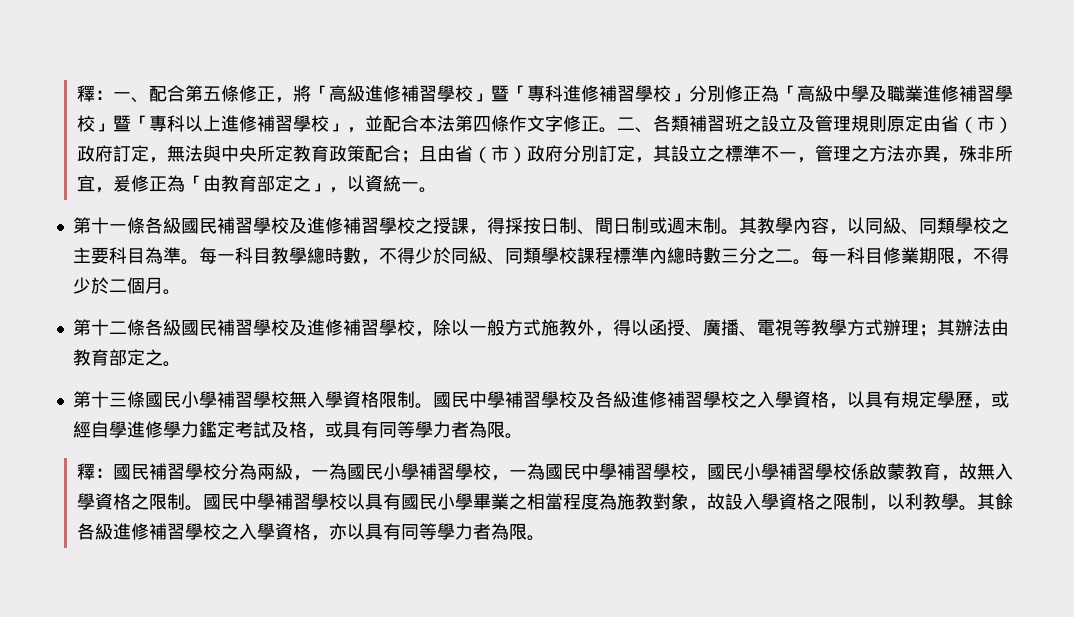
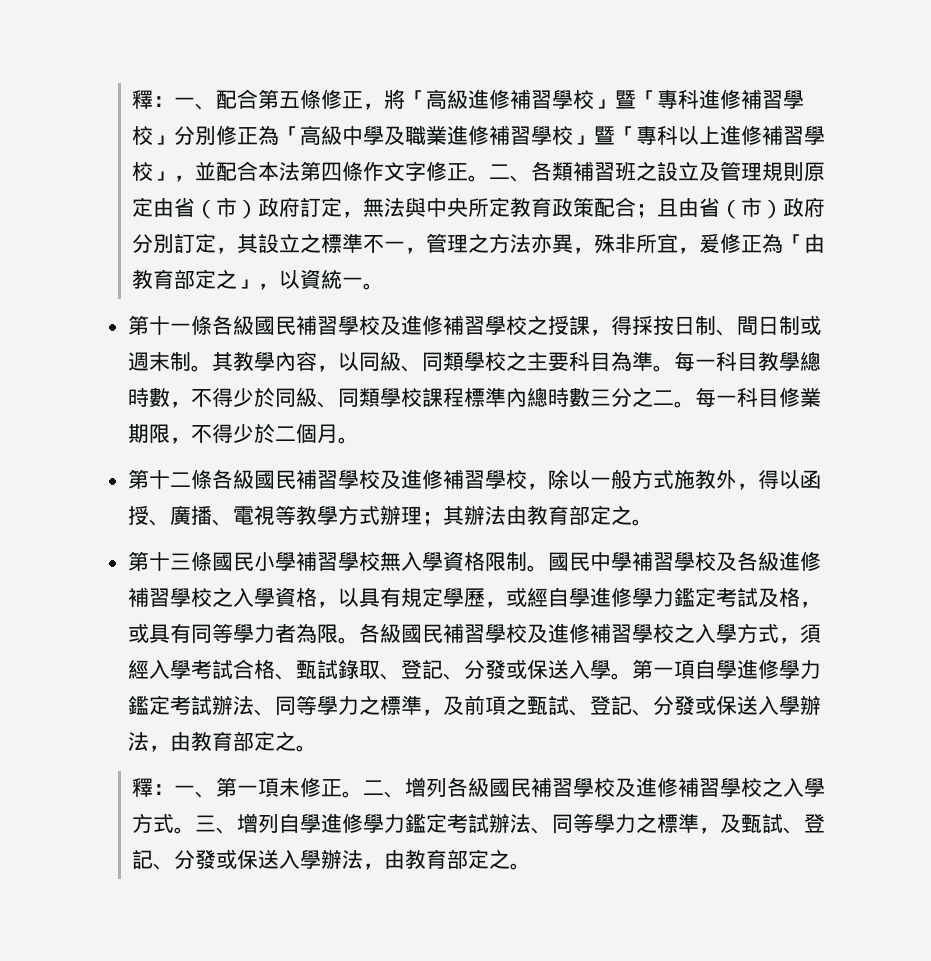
[77,463,1014,481] [77,493,1014,511] [77,523,528,541] // 釋：國民補習學校分為兩級，一為國民小學補習學校，一為國民中學補習學校，國民小學補習學校係啟蒙教育，故無入學資格之限制。國民中學補習學校以具有國民小學畢業之相當程度為施教對象，故設入學資格之限制，以利教學。其餘各級進修補習學校之入學資格，亦以具有同等學力者為限 -> [358,623,821,644] [127,659,821,680] [127,695,821,716] [127,731,317,752] [132,777,826,798] [132,813,826,834] [132,849,511,870] 各級國民補習學校及進修補習學校之入學方式，須經入學考試合格、甄試錄取、登記、分發或保送入學。第一項自學進修學力鑑定考試辦法、同等學力之標準，及前項之甄試、登記、分發或保送入學辦法，由教育部定之。 // 釋：一、第一項未修正。二、增列各級國民補習學校及進修補習學校之入學方式。三、增列自學進修學力鑑定考試辦法、同等學力之標準，及甄試、登記、分發或保送入學辦法，由教育部定之

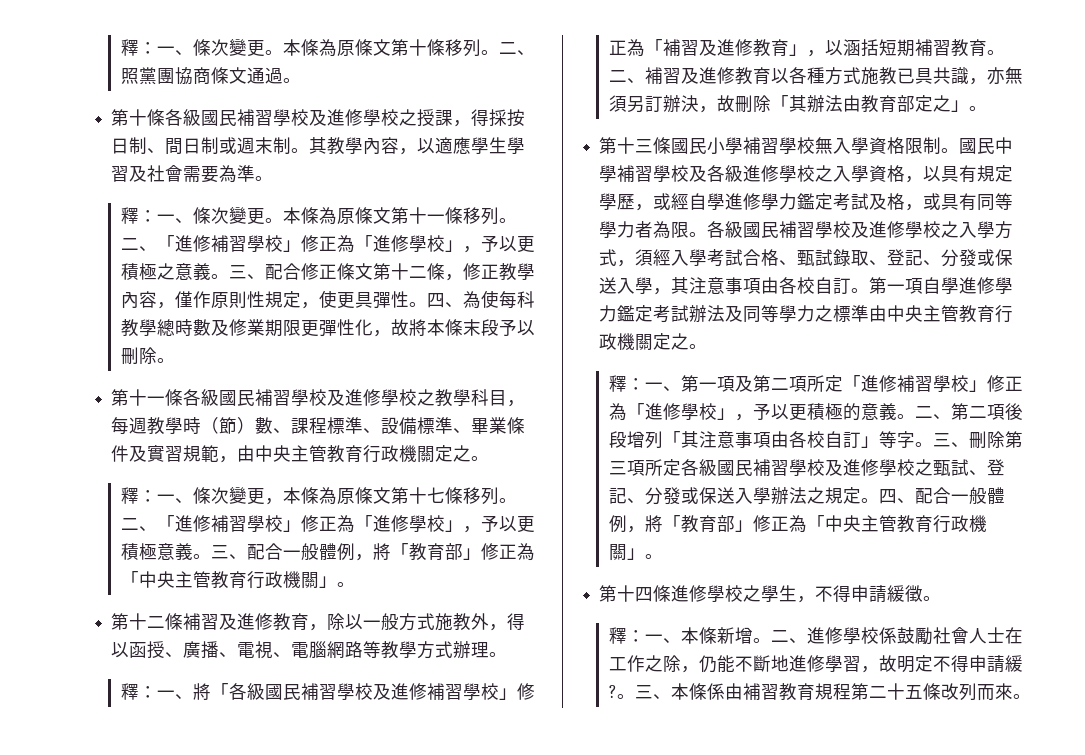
[132,89,805,110] [132,125,826,146] [132,161,826,182] [132,197,826,219] [132,233,826,254] [132,269,385,290] [127,315,485,335] 釋：一、配合第五條修正，將「高級進修補習學校」暨「專科進修補習學校」分別修正為「高級中學及職業進修補習學校」暨「專科以上進修補習學校」，並配合本法第四條作文字修正。二、各類補習班之設立及管理規則原定由省（市）政府訂定，無法與中央所定教育政策配合；且由省（市）政府分別訂定，其設立之標準不一，管理之方法亦異，殊非所宜，爰修正為「由教育部定之」，以資統一。 // 第十一條各級國民補習學校及進修補習 -> [120,38,535,57] [120,67,301,85] [111,109,364,127] 釋：一、條次變更。本條為原條文第十條移列。二、照黨團協商條文通過。 // 第十條各級國民補習學校及進修
[358,351,821,372] [127,387,821,408] [127,423,359,444] [127,469,527,489] 同級、同類學校之主要科目為準。每一科目教學總時數，不得少於同級、同類學校課程標準內總時數三分之二。每一科目修業期限，不得少於二個月。 // 第十二條各級國民補習學校及進修補習學校 -> [435,137,526,154] [111,165,274,183] [120,206,517,225] [120,235,535,253] [120,263,535,281] [120,290,535,309] [120,319,535,337] [120,347,175,365] [111,389,526,407] [111,417,526,435] [111,445,490,463] [120,486,517,505] [120,515,535,533] [120,543,535,561] [120,571,355,589] [111,613,310,631] 適應學生學習及社會需要為準。 // 釋：一、條次變更。本條為原條文第十一條移列。二、「進修補習學校」修正為「進修學校」，予以更積極之意義。三、配合修正條文第十二條，修正教學內容，僅作原則性規定，使更具彈性。四、為使每科教學總時數及修業期限更彈性化，故將本條末段予以刪除。 // 第十一條各級國民補習學校及進修學校之教學科目，每週教學時（節）數、課程標準、設備標準、畢業條件及實習規範，由中央主管教育行政機關定之。 // 釋：一、條次變更，本條為原條文第十七條移列。二、「進修補習學校」修正為「進修學校」，予以更積極意義。三、配合一般體例，將「教育部」修正為「中央主管教育行政機關」。 // 第十二條補習及進修教育
(275, 515) none -> [273,641,364,659] 、電腦網路
[421,512,443,526] ； -> [489,652,508,657] [120,683,535,701] [608,39,1005,57] [608,67,1023,85] [608,95,789,113] 。 // 釋：一、將「各級國民補習學校及進修補習學校」修正為「補習及進修教育」，以涵括短期補習教育。二、補習及進修教育以各種方式施教已具共識，亦無須另訂辦決，故刪除「
(632, 515) none -> [950,100,969,112] 」
[127,587,170,607] 補習 -> (780, 173) none
[589,623,632,643] 補習 -> (906, 229) none
(611, 669) none -> [653,277,852,295] ，其注意事項由各校自訂
[253,695,506,716] 、同等學力之標準，及前項 -> [725,305,1014,323] [599,333,708,351] [608,375,1023,392] [608,403,1023,421] [608,431,1023,449] [608,459,915,477] 及同等學力之標準由中央主管教育行政機關定之。 // 釋：一、第一項及第二項所定「進修補習學校」修正為「進修學校」，予以更積極的意義。二、第二項後段增列「其注意事項由各校自訂」等字。三、刪除第三項所定各級國民補習學校及進修學校
[148,731,317,752] [132,777,826,798] [132,813,826,834] [132,849,511,870] ，由教育部定之。 // 釋：一、第一項未修正。二、增列各級國民補習學校及進修補習學校之入學方式。三、增列自學進修學力鑑定考試辦法、同等學力之標準，及甄試、登記、分發或保送入學辦法，由教育部定之 -> [806,487,1005,504] [608,515,987,533] [608,544,663,561] [599,585,942,603] [608,627,1023,645] [608,655,1023,673] [608,683,1013,701] 之規定。四、配合一般體例，將「教育部」修正為「中央主管教育行政機關」。 // 第十四條進修學校之學生，不得申請緩徵。 // 釋：一、本條新增。二、進修學校係鼓勵社會人士在工作之除，仍能不斷地進修學習，故明定不得申請緩?。三、本條係由補習教育規程第二十五條改列而來

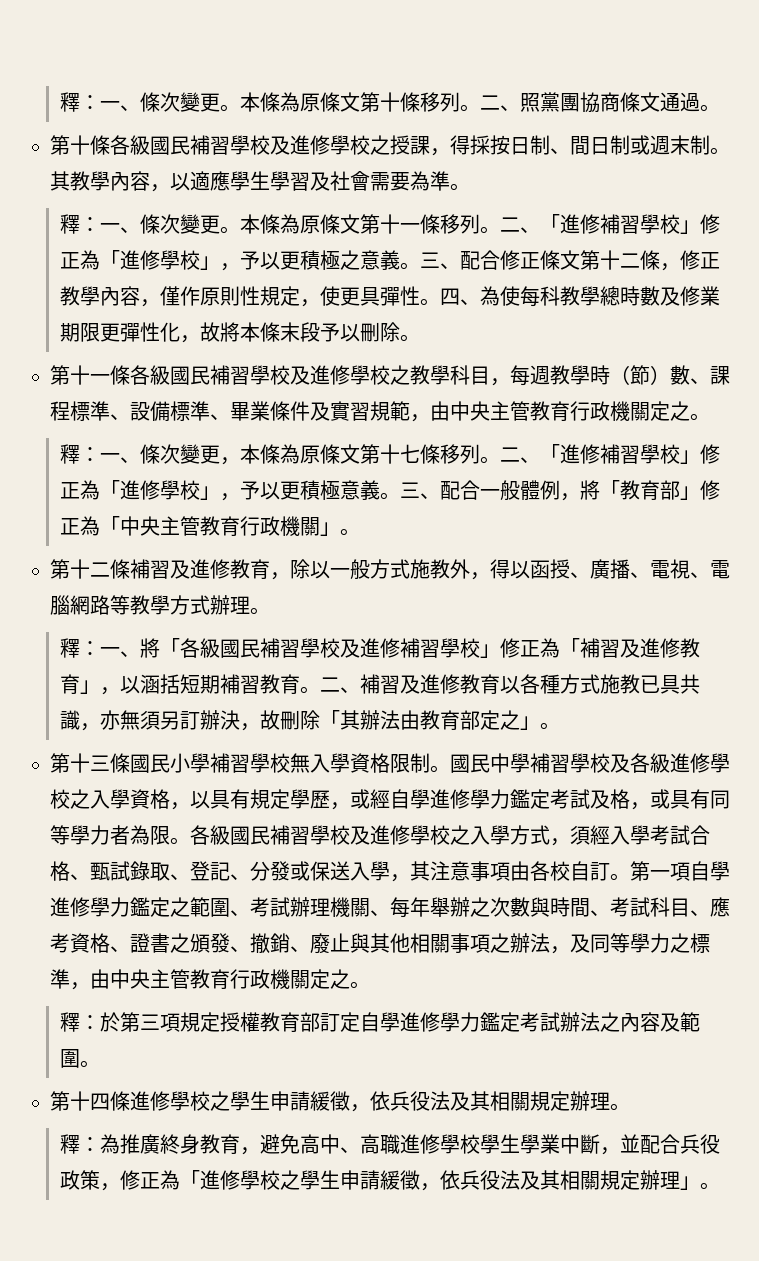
[653,305,726,323] 考試辦法 -> [170,897,730,918] [50,933,570,954] 之範圍、考試辦理機關、每年舉辦之次數與時間、考試科目、應考資格、證書之頒發、撤銷、廢止與其他相關事項之辦法，
[869,305,1014,323] [599,333,708,351] [608,375,1023,392] [608,403,1023,421] [608,431,1023,449] [608,459,1005,477] [608,487,1005,505] [608,515,987,533] [608,544,645,561] 由中央主管教育行政機關定之。 // 釋：一、第一項及第二項所定「進修補習學校」修正為「進修學校」，予以更積極的意義。二、第二項後段增列「其注意事項由各校自訂」等字。三、刪除第三項所定各級國民補習學校及進修學校之甄試、登記、分發或保送入學辦法之規定。四、配合一般體例，將「教育部」修正為「中央主管教育行政機關」 -> [70,969,370,990] [60,1012,701,1032] [60,1049,81,1068] ，由中央主管教育行政機關定之。 // 釋：於第三項規定授權教育部訂定自學進修學力鑑定考試辦法之內容及範圍
[797,585,942,603] [608,627,1023,645] [608,655,1023,673] [608,683,1013,701] ，不得申請緩徵。 // 釋：一、本條新增。二、進修學校係鼓勵社會人士在工作之除，仍能不斷地進修學習，故明定不得申請緩?。三、本條係由補習教育規程第二十五條改列而來 -> [270,1091,630,1112] [60,1134,721,1155] [60,1170,701,1191] 申請緩徵，依兵役法及其相關規定辦理。 // 釋：為推廣終身教育，避免高中、高職進修學校學生學業中斷，並配合兵役政策，修正為「進修學校之學生申請緩徵，依兵役法及其相關規定辦理」

